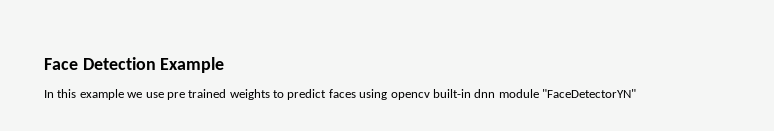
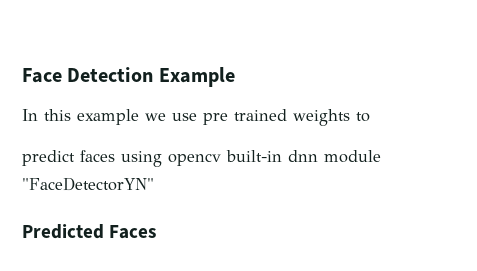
(284, 94) none -> (370, 117) //
(636, 93) none -> [22,224,157,239] // Predicted Faces

